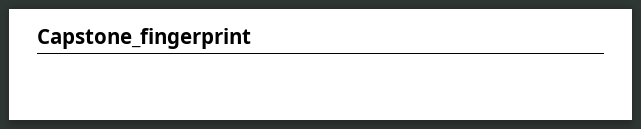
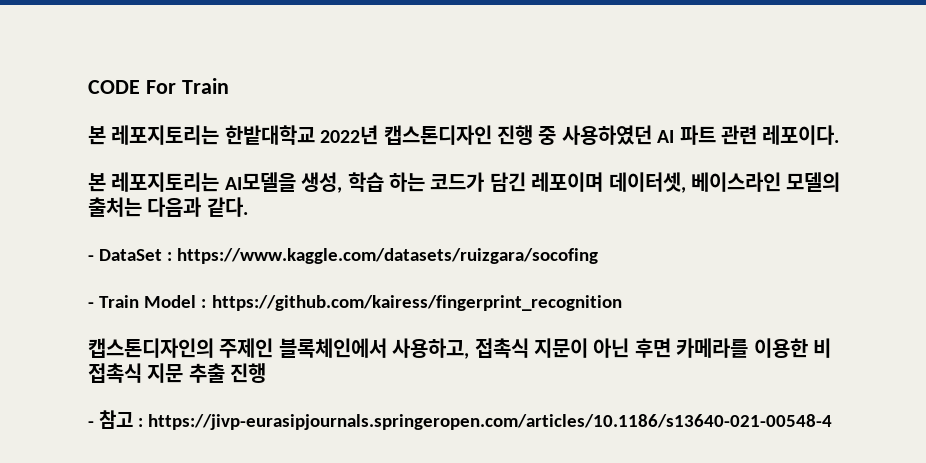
[37,28,251,49] Capstone_fingerprint -> [88,78,229,94] [88,125,840,145] [88,172,841,193] [88,197,248,217] [88,248,599,264] [88,295,622,311] [88,338,831,359] [88,363,267,383] [88,410,833,430] CODE For Train // 본 레포지토리는 한밭대학교 2022년 캡스톤디자인 진행 중 사용하였던 AI 파트 관련 레포이다. // 본 레포지토리는 AI모델을 생성, 학습 하는 코드가 담긴 레포이며 데이터셋, 베이스라인 모델의 출처는 다음과 같다. // - DataSet : https://www.kaggle.com/datasets/ruizgara/socofing // - Train Model : https://github.com/kairess/fingerprint_recognition // 캡스톤디자인의 주제인 블록체인에서 사용하고, 접촉식 지문이 아닌 후면 카메라를 이용한 비 접촉식 지문 추출 진행 // - 참고 : https://jivp-eurasipjournals.springeropen.com/articles/10.1186/s13640-021-00548-4

